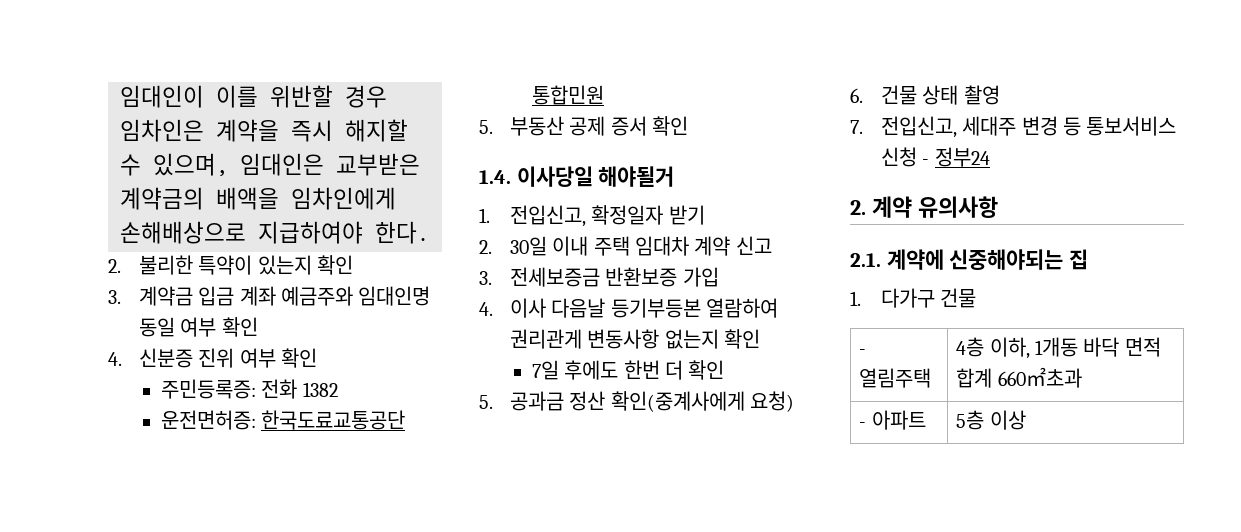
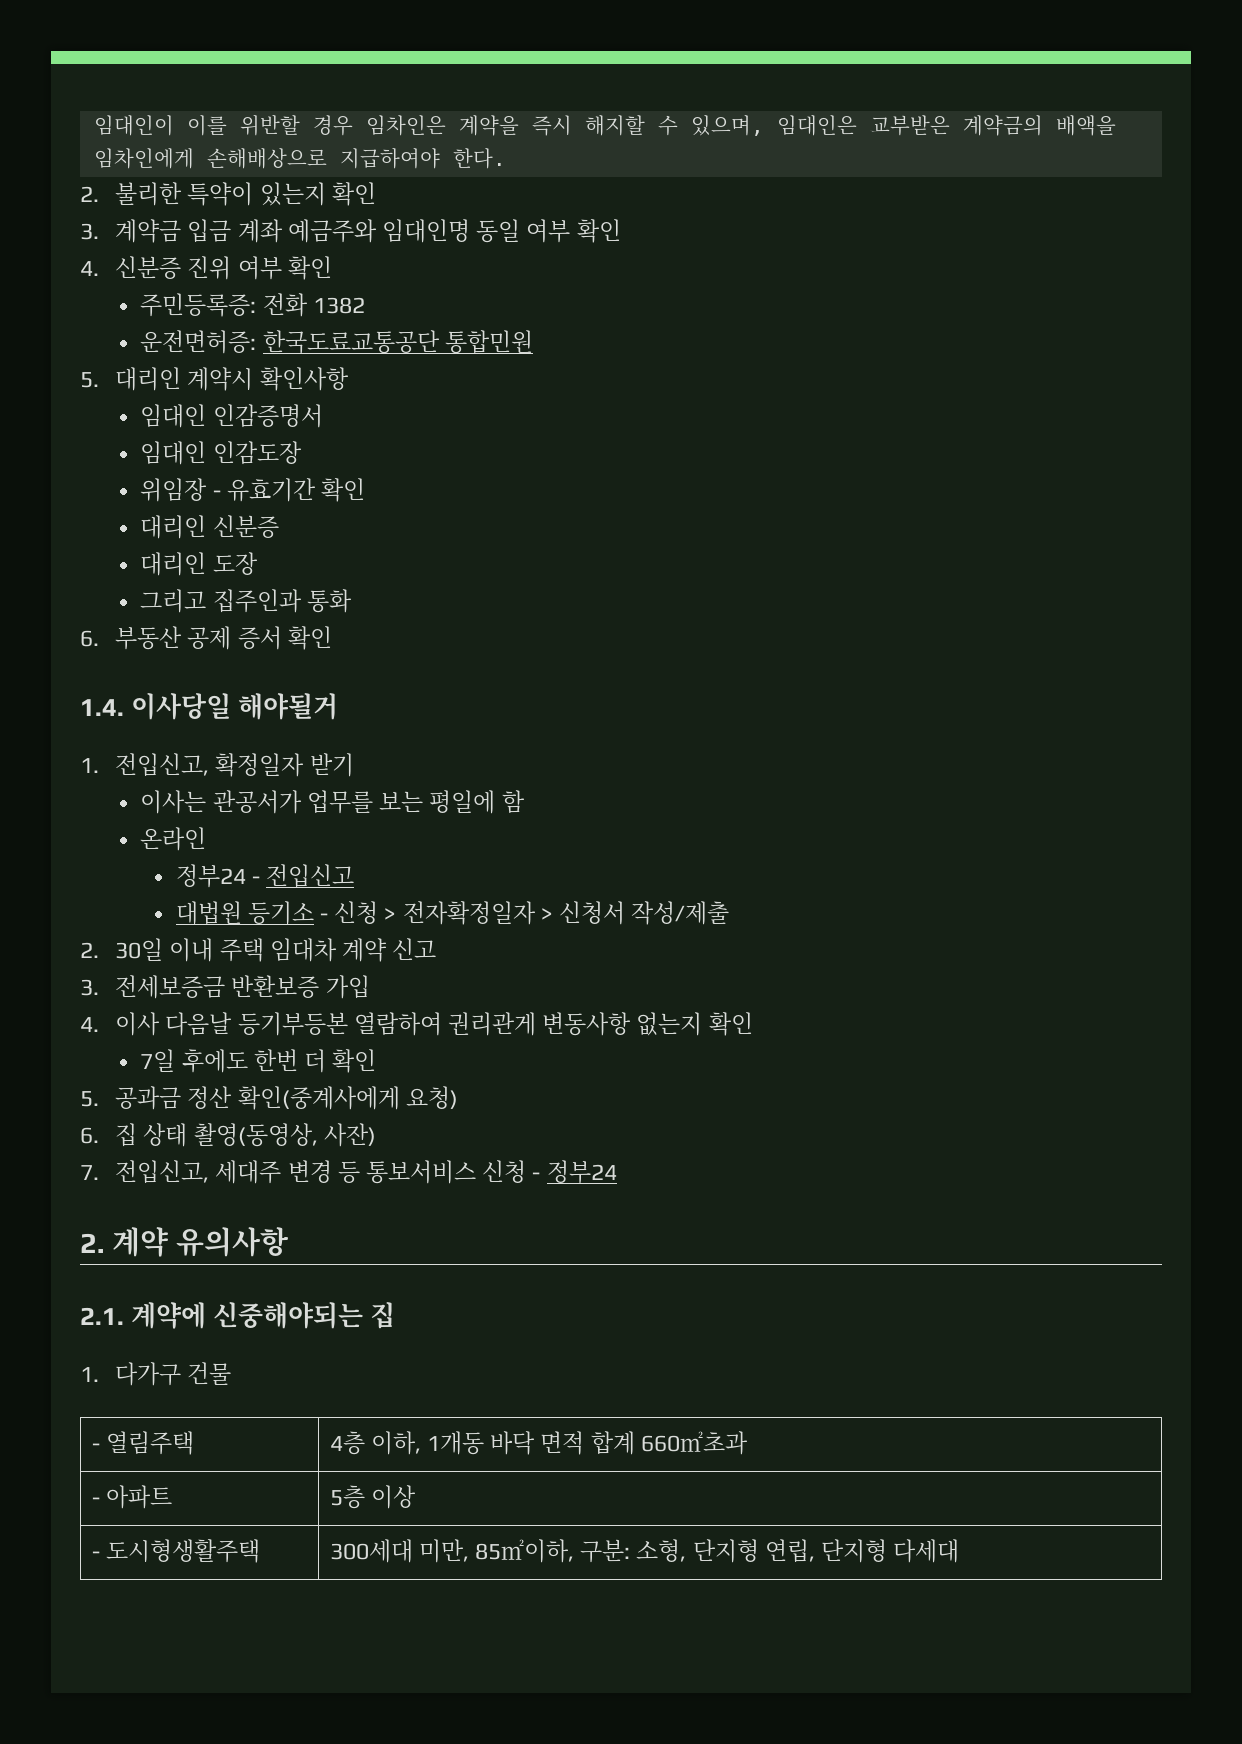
(493, 127) none -> [115,367,349,391] [140,404,323,428] [140,441,302,465] [140,478,366,502] [140,515,279,539] [140,552,258,576] [140,589,352,613] [80,630,99,647] 대리인 계약시 확인사항 // 임대인 인감증명서 // 임대인 인감도장 // 위임장 - 유효기간 확인 // 대리인 신분증 // 대리인 도장 // 그리고 집주인과 통화 // 6.
(705, 215) none -> [140,790,525,814] [140,827,207,851] [175,864,355,888] [175,901,730,925] // 이사는 관공서가 업무를 보는 평일에 함 // 온라인 // 정부24 - 전입신고 // 대법원 등기소 - 신청 > 전자확정일자 > 신청서 작성/제출
[880,85,1000,105] 건물 상태 촬영 -> [115,1123,376,1147] 집 상태 촬영(동영상, 사잔)
(1026, 420) none -> [91,1539,260,1563] [329,1539,960,1563] // - 도시형생활주택 | 300세대 미만, 85㎡이하, 구분: 소형, 단지형 연립, 단지형 다세대

